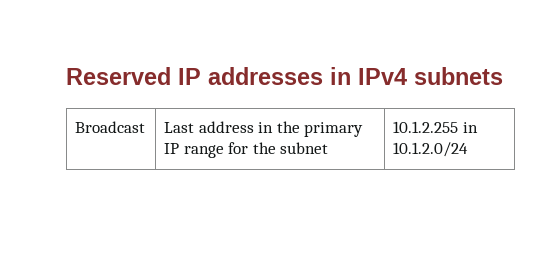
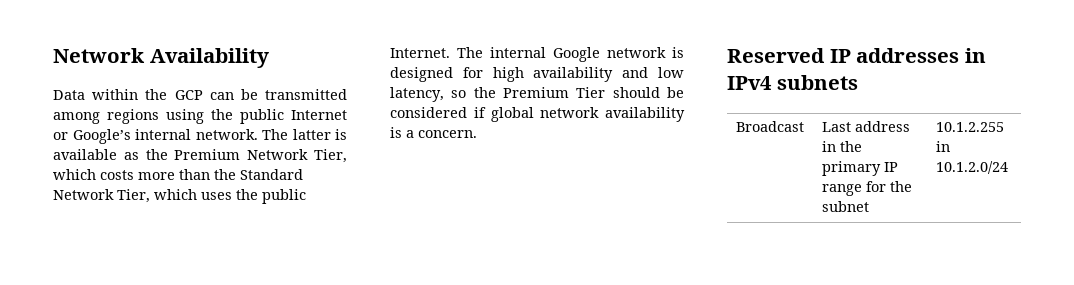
(66, 76) none -> [53,48,269,68] [53,89,347,100] [53,109,347,124] [53,129,347,144] [53,149,347,163] [53,169,303,180] [53,189,306,204] [390,47,684,62] [390,67,684,82] [390,87,684,102] [390,107,685,122] [390,127,477,138] Network Availability // Data within the GCP can be transmitted among regions using the public Internet or Google’s internal network. The latter is available as the Premium Network Tier, which costs more than the Standard Network Tier, which uses the public Internet. The internal Google network is designed for high availability and low latency, so the Premium Tier should be considered if global network availability is a concern. //

